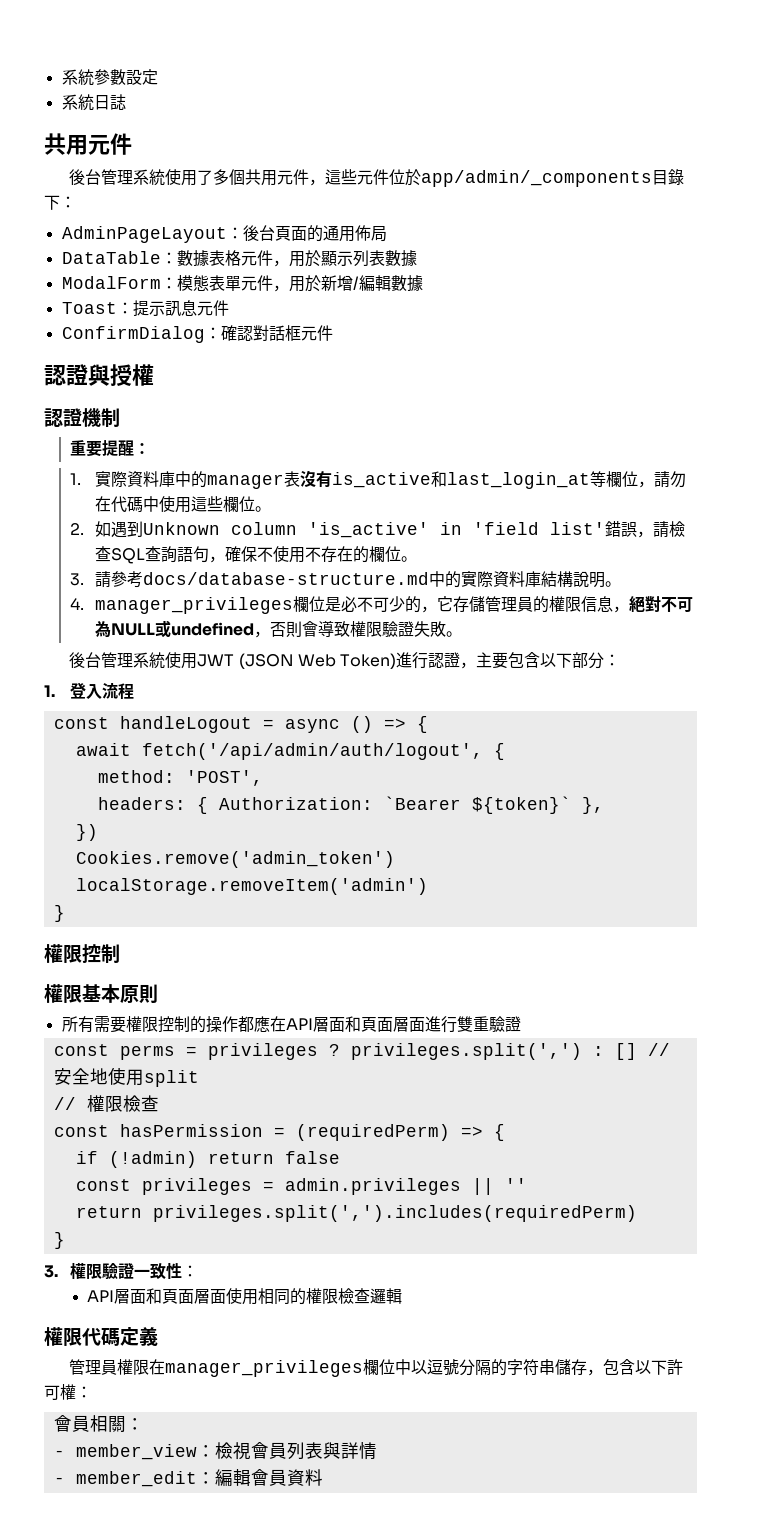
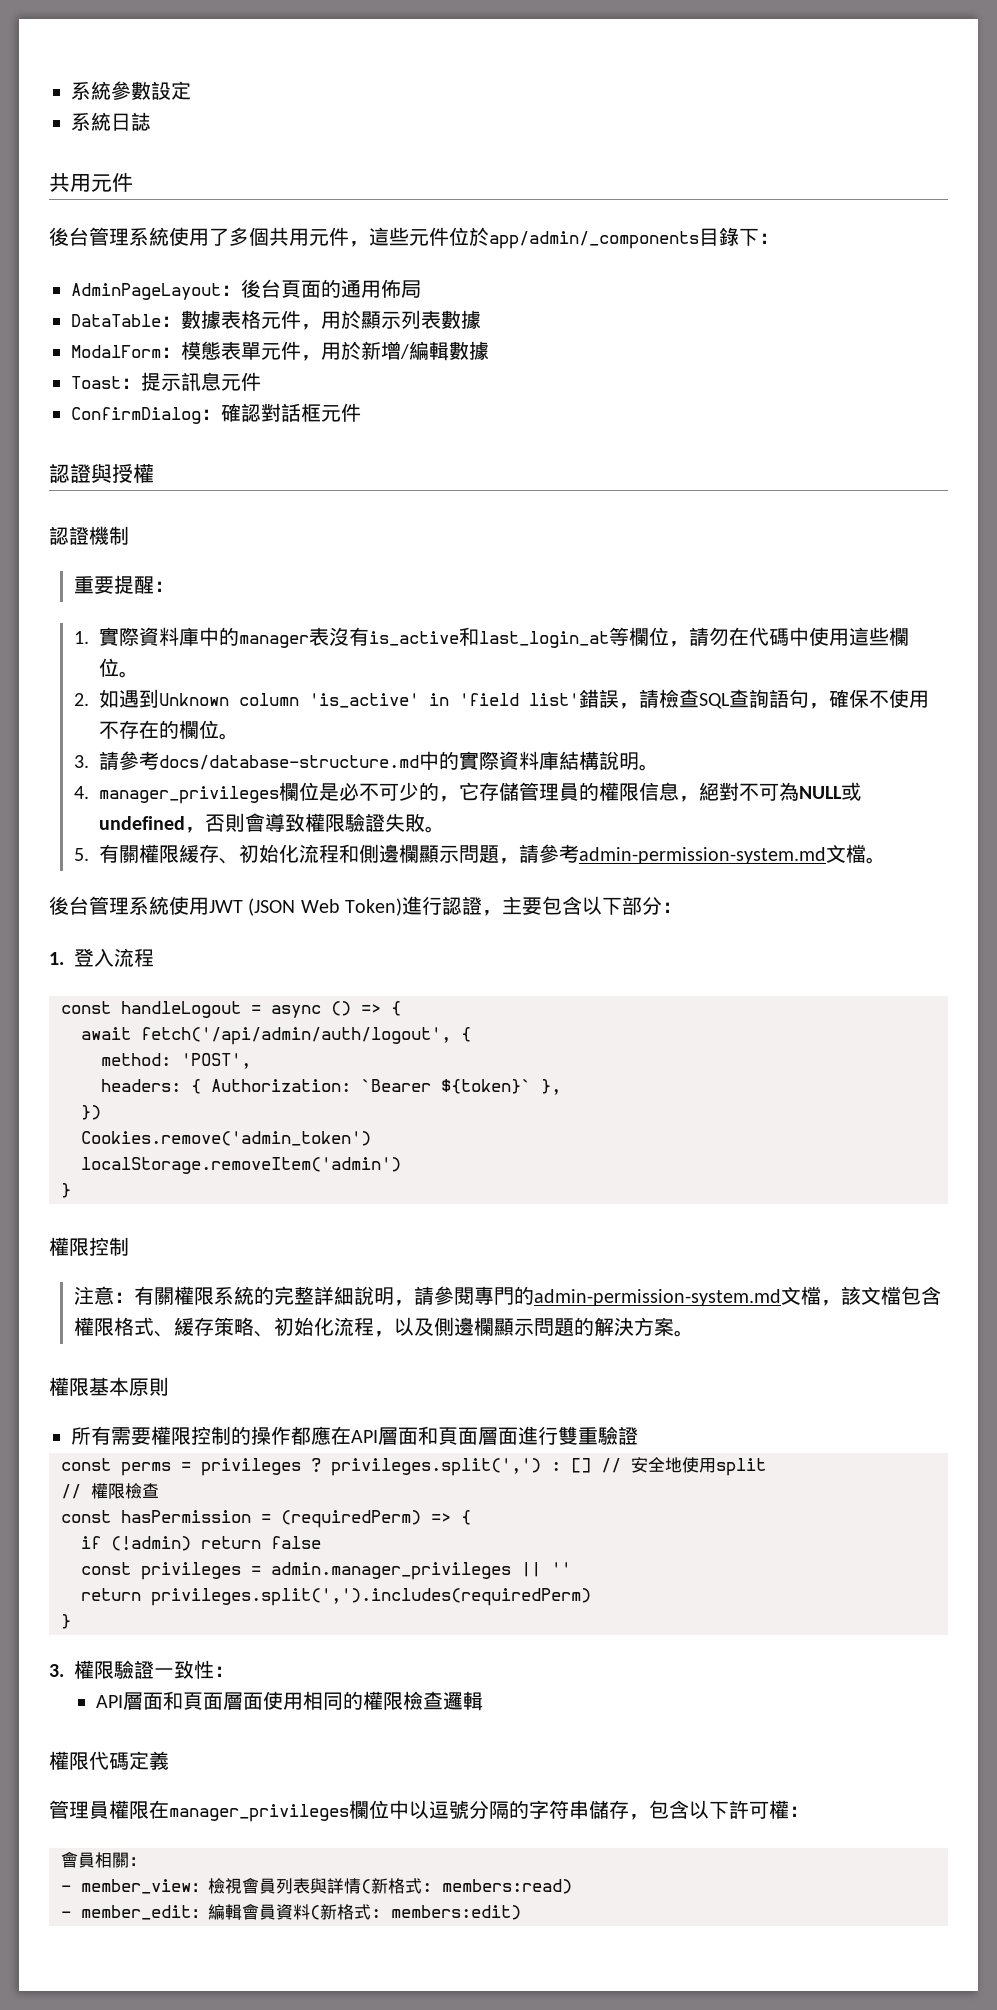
(463, 634) none -> [73,844,886,864] // 5.有關權限緩存、初始化流程和側邊欄顯示問題，請參考admin-permission-system.md文檔。
(120, 953) none -> [73,1286,941,1306] [73,1317,694,1337] // 注意：有關權限系統的完整詳細說明，請參閱專門的admin-permission-system.md文檔，該文檔包含權限格式、緩存策略、初始化流程，以及側邊欄顯示問題的解決方案。
[284,1178,461,1195] admin.privileges -> [271,1562,511,1580] admin.manager_privileges
(377, 1451) none -> [361,1878,572,1894] (新格式: members:read)
(323, 1477) none -> [310,1904,521,1920] (新格式: members:edit)

